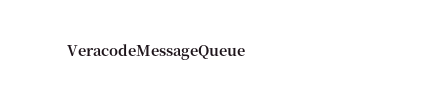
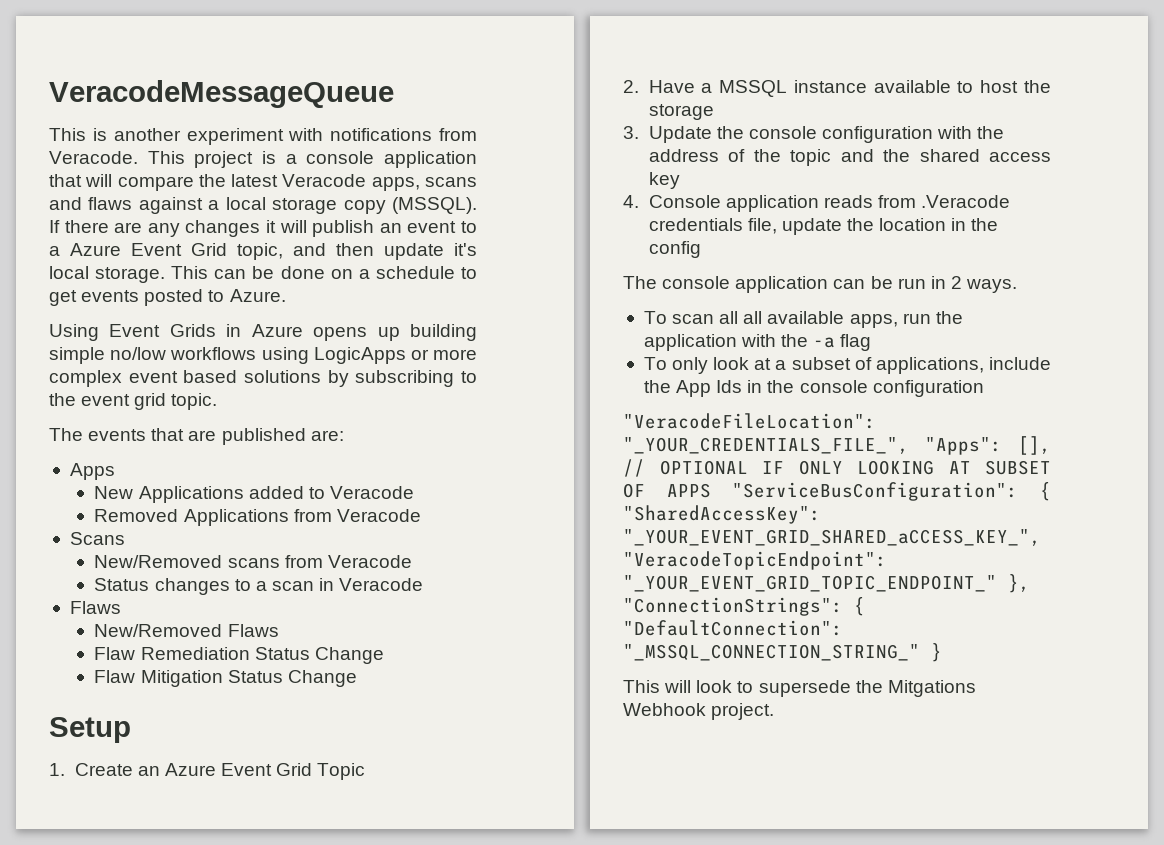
(245, 52) none -> [49,128,477,145] [49,151,478,168] [49,174,477,191] [49,197,478,214] [49,220,478,237] [49,243,477,260] [49,266,477,283] [49,289,286,306] [49,324,477,341] [49,347,478,364] [49,370,478,387] [49,393,218,410] [49,428,344,445] [69,463,115,480] [94,486,414,503] [94,509,421,526] [69,532,125,545] [94,555,412,568] [94,578,424,595] [69,601,121,614] [94,624,279,637] [94,647,384,664] [94,670,357,687] [49,717,131,743] [49,763,366,780] [623,80,1051,97] [648,104,714,120] [623,126,1005,143] [648,149,1051,166] [648,172,680,189] [623,195,1011,212] [648,218,999,235] [648,241,701,258] [623,276,1018,293] [643,311,963,328] [643,334,872,351] [643,357,1051,374] [643,380,984,397] [623,413,876,429] [623,436,1051,455] [623,459,1051,477] [623,482,1051,501] [623,505,821,524] [623,529,1041,546] [623,551,887,570] [623,574,1030,593] [623,597,865,616] [623,620,843,636] [623,643,942,662] [623,680,976,697] [623,703,775,720] // This is another experiment with notifications from Veracode. This project is a console application that will compare the latest Veracode apps, scans and flaws against a local storage copy (MSSQL). If there are any changes it will publish an event to a Azure Event Grid topic, and then update it's local storage. This can be done on a schedule to get events posted to Azure. // Using Event Grids in Azure opens up building simple no/low workflows using LogicApps or more complex event based solutions by subscribing to the event grid topic. // The events that are published are: // Apps // New Applications added to Veracode // Removed Applications from Veracode // Scans // New/Removed scans from Veracode // Status changes to a scan in Veracode // Flaws // New/Removed Flaws // Flaw Remediation Status Change // Flaw Mitigation Status Change // Setup // 1. Create an Azure Event Grid Topic // 2. Have a MSSQL instance available to host the storage // 3. Update the console configuration with the address of the topic and the shared access key // 4. Console application reads from .Veracode credentials file, update the location in the config // The console application can be run in 2 ways. // To scan all all available apps, run the application with the -a flag // To only look at a subset of applications, include the App Ids in the console configuration // "VeracodeFileLocation": "_YOUR_CREDENTIALS_FILE_", "Apps": [], // OPTIONAL IF ONLY LOOKING AT SUBSET OF APPS "ServiceBusConfiguration": { "SharedAccessKey": "_YOUR_EVENT_GRID_SHARED_aCCESS_KEY_", "VeracodeTopicEndpoint": "_YOUR_EVENT_GRID_TOPIC_ENDPOINT_" }, "ConnectionStrings": { "DefaultConnection": "_MSSQL_CONNECTION_STRING_" } // This will look to supersede the Mitgations Webhook project.

